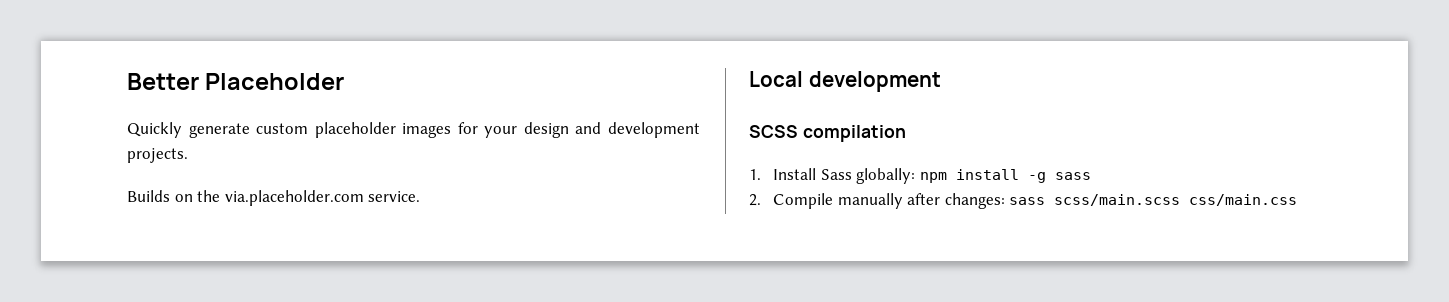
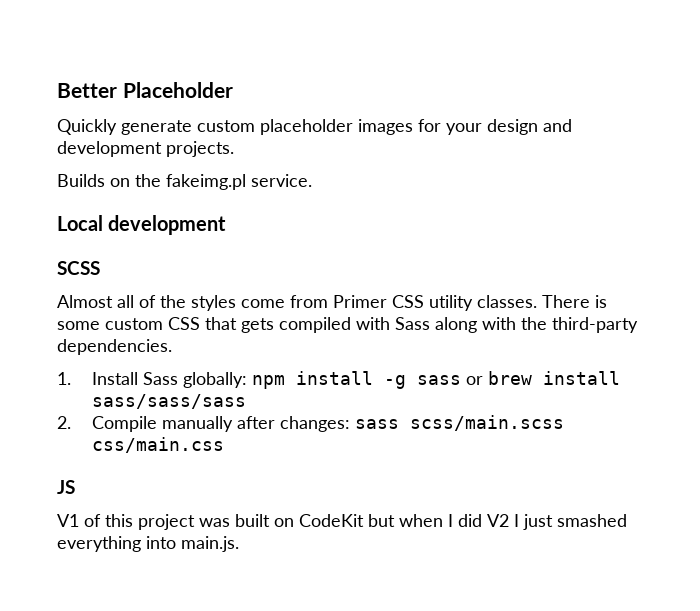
[224,190,364,206] via.placeholder.com -> [166,174,246,190] fakeimg.pl
[802,125,906,142] compilation -> [57,295,607,311] [57,317,638,333] [57,339,172,355] // Almost all of the styles come from Primer CSS utility classes. There is some custom CSS that gets compiled with Sass along with the third-party dependencies.
(1091, 176) none -> [465,371,620,385] [91,394,246,409] or brew install sass/sass/sass
(1298, 200) none -> [57,480,75,494] [57,514,627,530] [57,536,239,552] // JS // V1 of this project was built on CodeKit but when I did V2 I just smashed everything into main.js.

